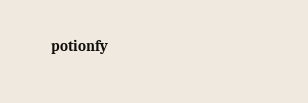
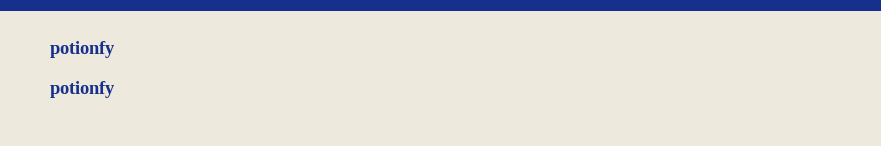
[51,39,108,54] potionfy -> [50,41,115,58] [50,81,115,98] potionfy // potionfy

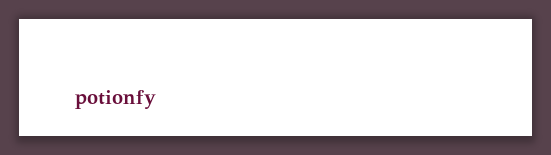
[50,41,115,58] [50,81,115,98] potionfy // potionfy -> [75,90,156,109] potionfy

